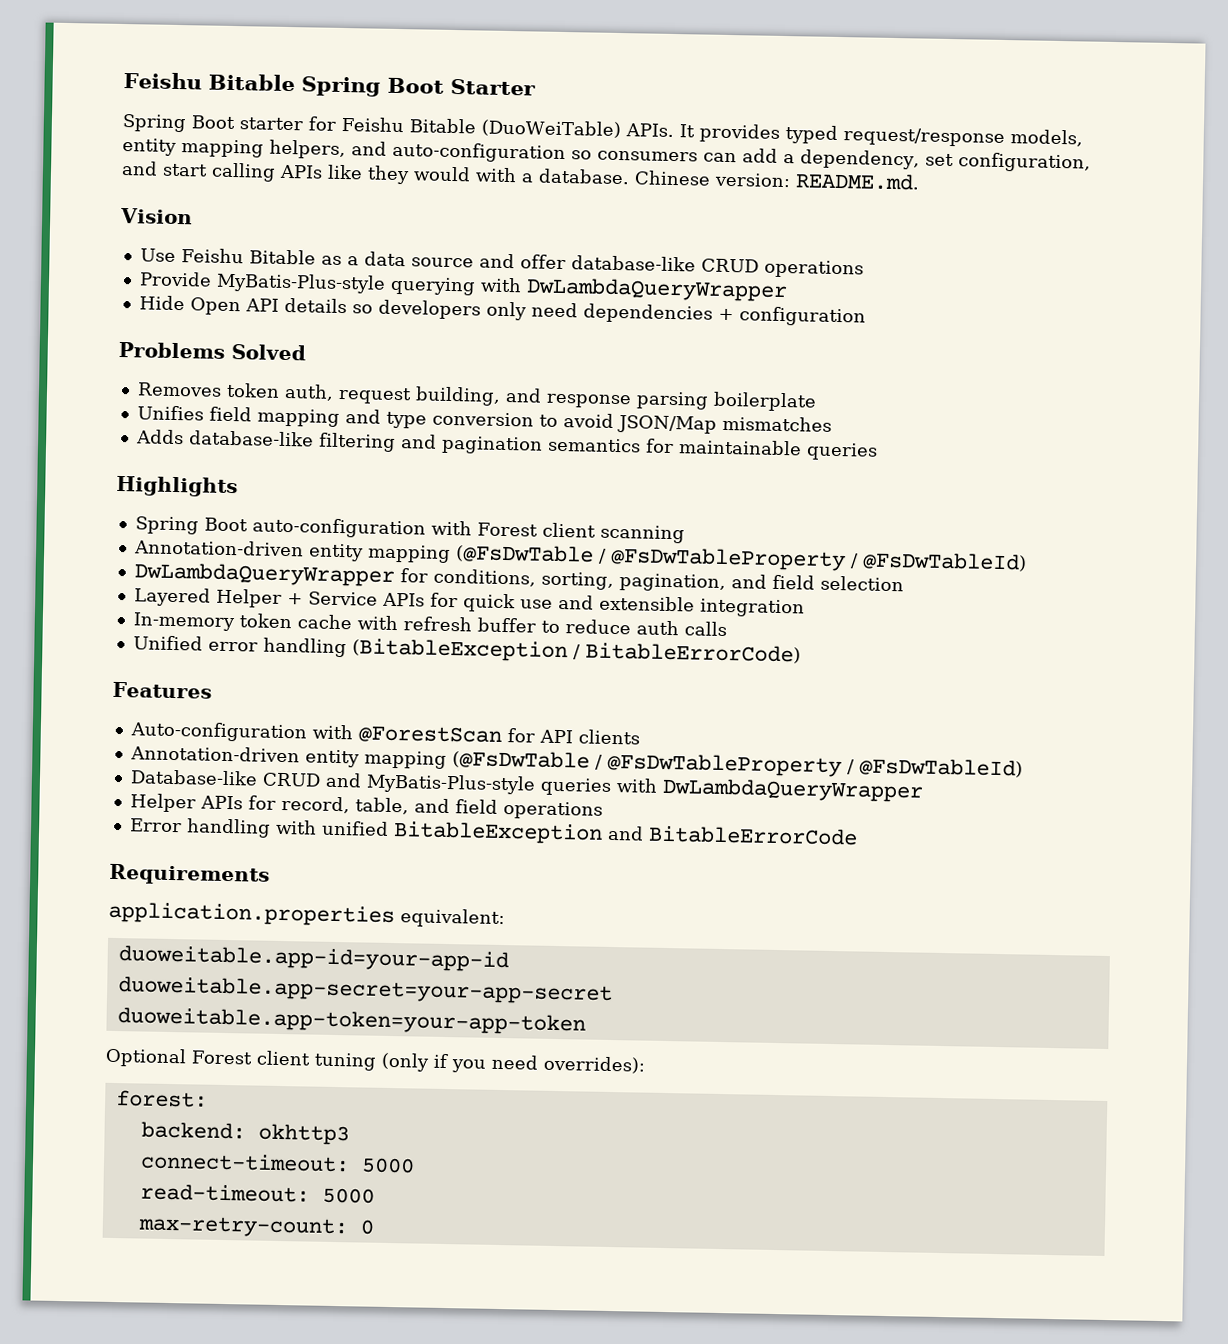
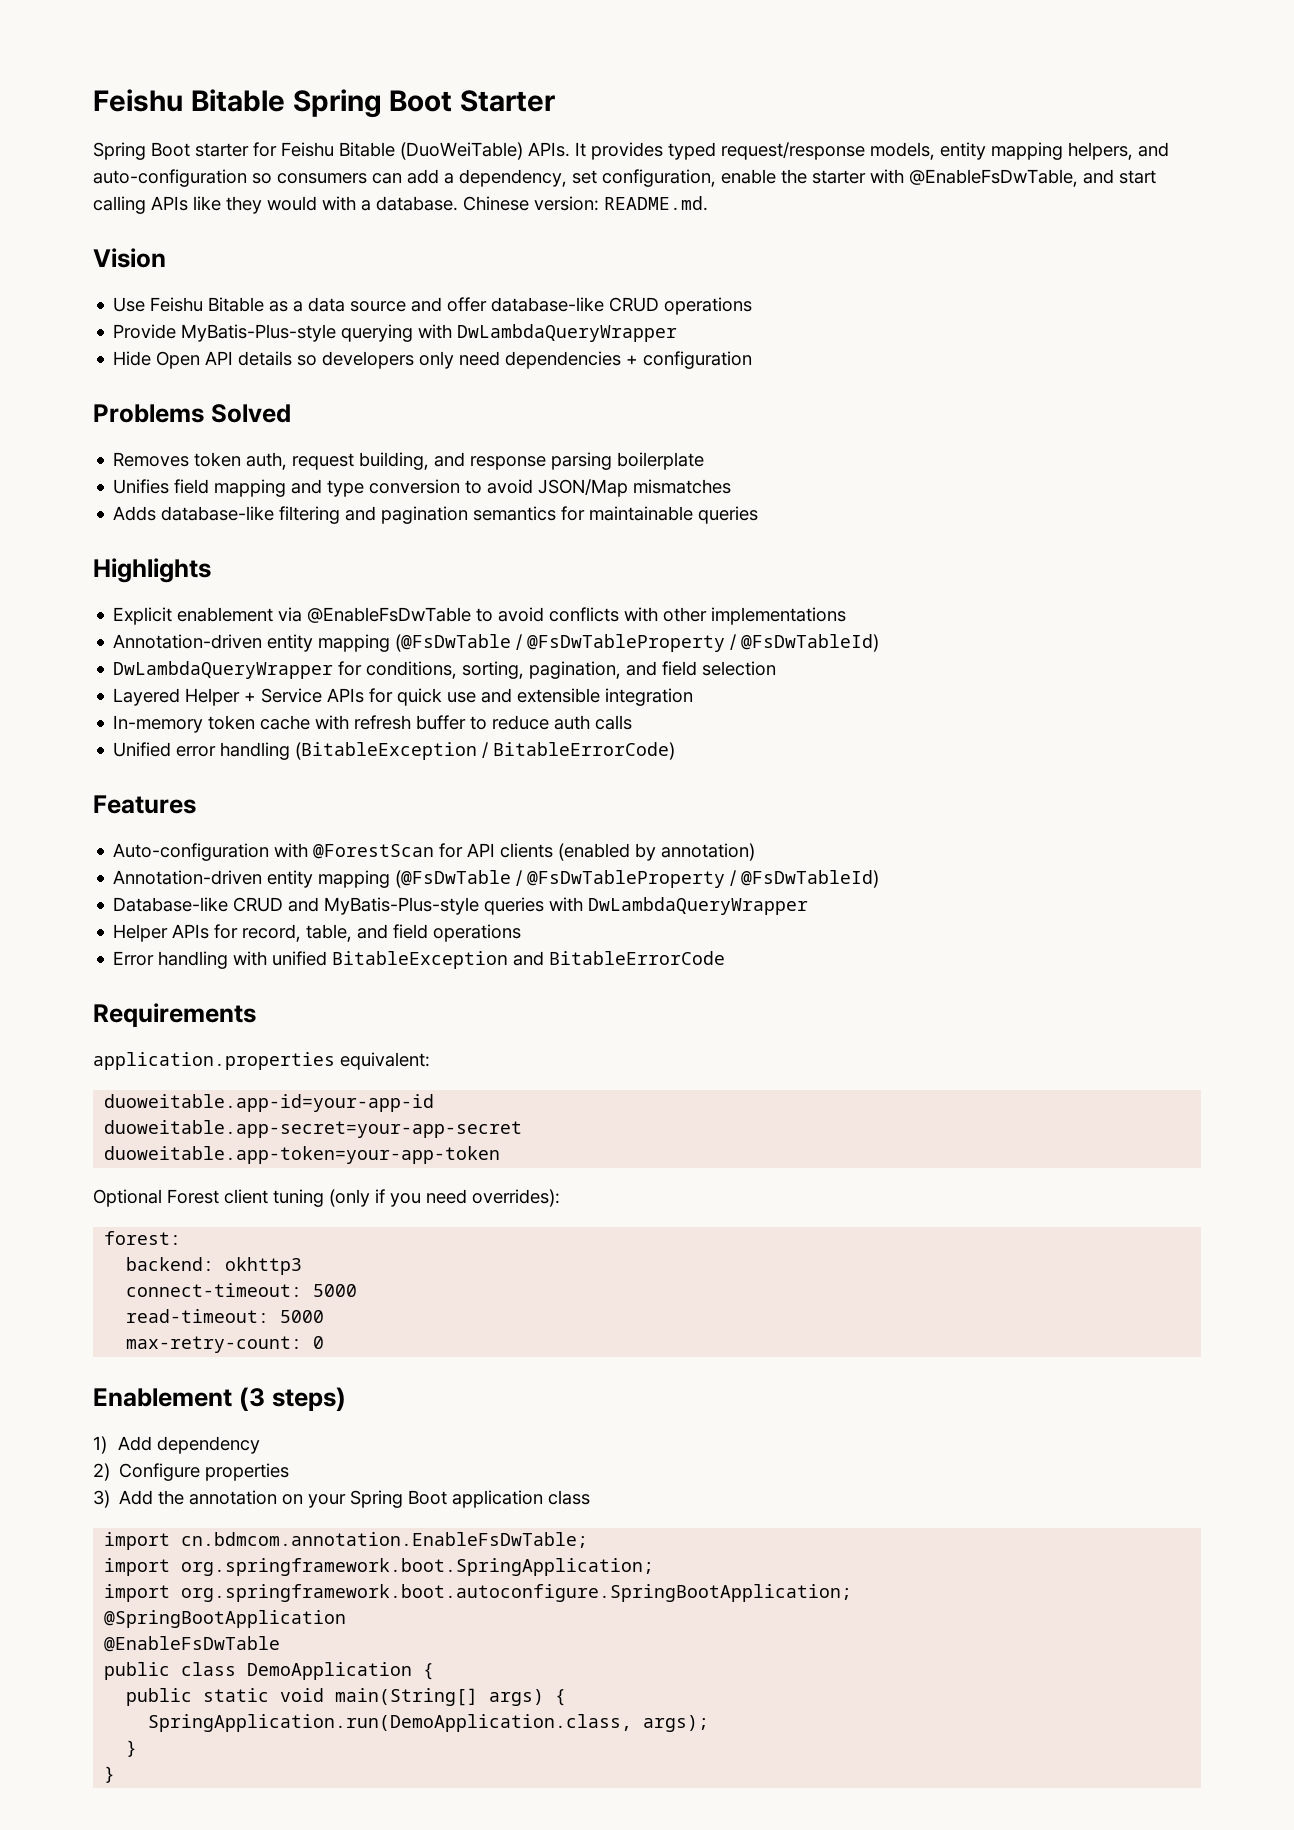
(1091, 162) none -> [721,169,1078,187] enable the starter with @EnableFsDwTable,
[134,516,685,544] Spring Boot auto-configuration with Forest client scanning -> [113,607,847,625] Explicit enablement via @EnableFsDwTable to avoid conflicts with other implementations
(640, 737) none -> [558,843,756,861] (enabled by annotation)
(375, 1227) none -> [93,1387,346,1411] [93,1436,261,1454] [93,1463,290,1481] [93,1490,591,1508] [104,1532,589,1550] [104,1558,655,1576] [104,1584,853,1602] [104,1610,347,1628] [104,1636,281,1652] [104,1662,435,1680] [126,1688,567,1706] [148,1714,710,1732] [126,1740,138,1757] [104,1766,116,1783] // Enablement (3 steps) // 1) Add dependency // 2) Configure properties // 3) Add the annotation on your Spring Boot application class // import cn.bdmcom.annotation.EnableFsDwTable; // import org.springframework.boot.SpringApplication; // import org.springframework.boot.autoconfigure.SpringBootApplication; // @SpringBootApplication // @EnableFsDwTable // public class DemoApplication { // public static void main(String[] args) { // SpringApplication.run(DemoApplication.class, args); // } // }

